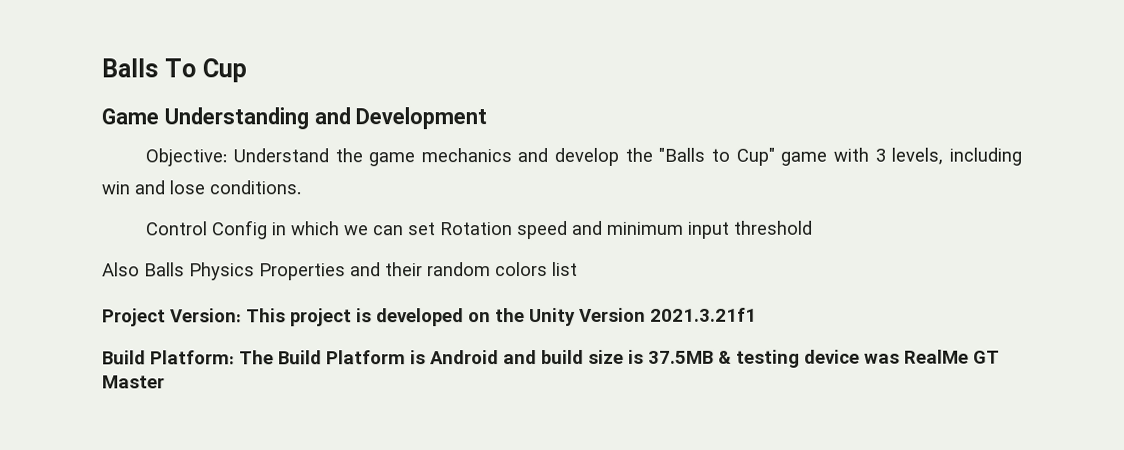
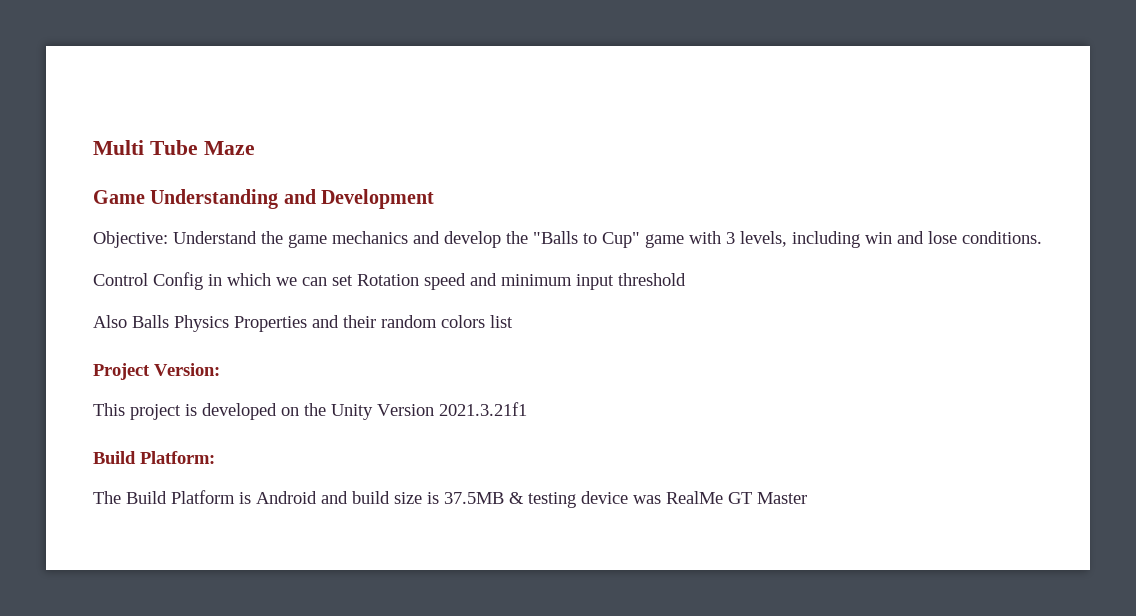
[101,58,247,83] Balls To Cup -> [93,140,255,155] Multi Tube Maze
(242, 315) none -> (220, 369) //
(235, 357) none -> (215, 457) //

